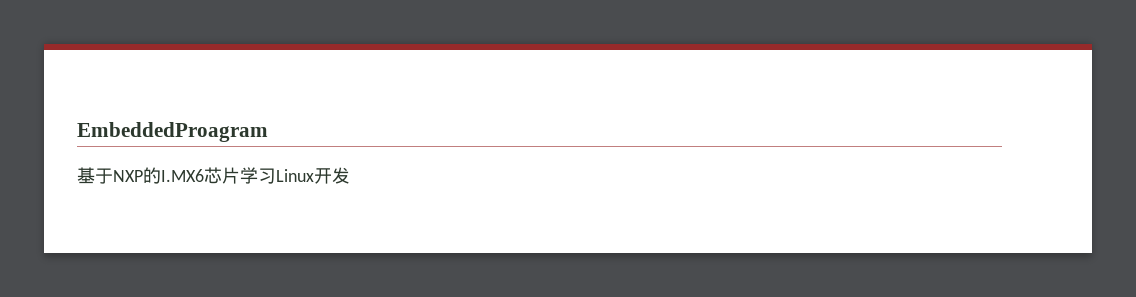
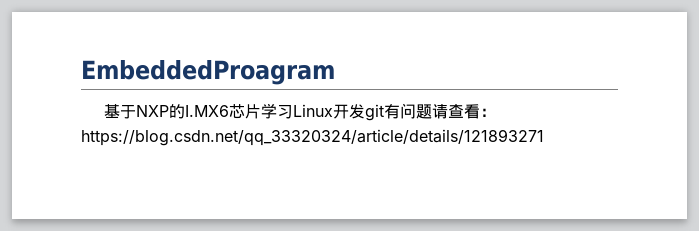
(350, 175) none -> [365,103,497,121] [81,129,544,146] git有问题请查看：https://blog.csdn.net/qq_33320324/article/details/121893271

